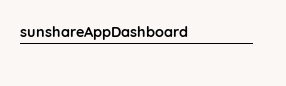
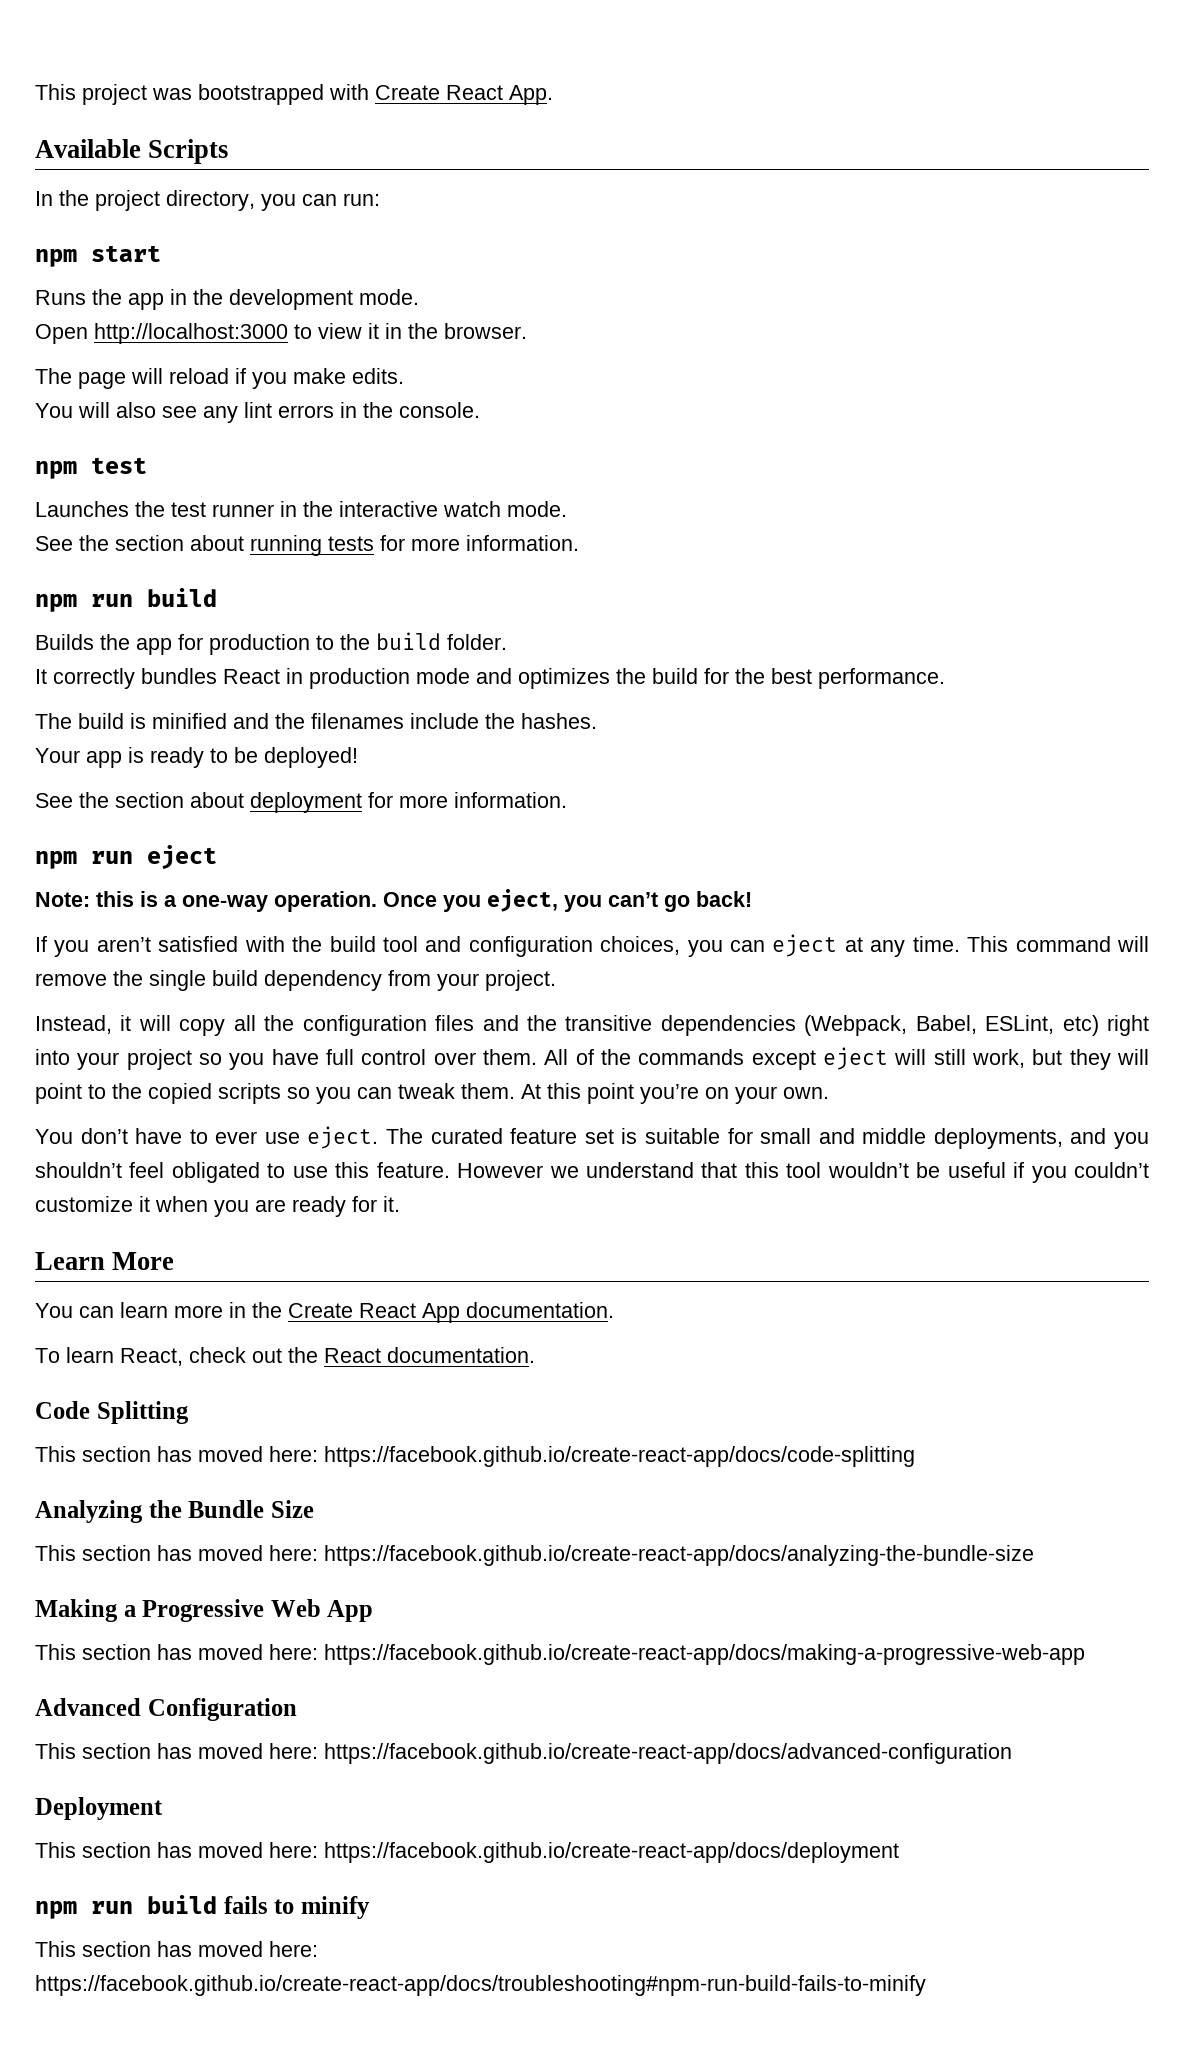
[20,26,188,40] sunshareAppDashboard -> [35,84,553,105] [35,139,229,164] [35,190,380,211] [35,245,161,267] [35,289,419,310] [35,323,527,344] [35,368,404,389] [35,402,480,423] [35,457,147,479] [35,501,567,517] [35,535,579,556] [35,588,217,612] [35,632,507,655] [35,668,945,689] [35,713,597,729] [35,747,358,768] [35,792,567,813] [35,845,217,869] [35,889,752,912] [35,934,1150,957] [35,970,556,991] [35,1015,1149,1036] [35,1047,1149,1070] [35,1083,829,1104] [35,1126,1149,1149] [35,1162,1149,1183] [35,1196,400,1217] [35,1252,175,1270] [35,1302,614,1323] [35,1347,535,1366] [35,1401,189,1424] [35,1446,915,1467] [35,1500,314,1523] [35,1545,1034,1566] [35,1599,374,1622] [35,1644,1085,1665] [35,1698,297,1721] [35,1743,1012,1764] [35,1797,163,1820] [35,1842,899,1863] [35,1895,370,1919] [35,1941,318,1957] [35,1975,926,1996] This project was bootstrapped with Create React App. // Available Scripts // In the project directory, you can run: // npm start // Runs the app in the development mode. // Open http://localhost:3000 to view it in the browser. // The page will reload if you make edits. // You will also see any lint errors in the console. // npm test // Launches the test runner in the interactive watch mode. // See the section about running tests for more information. // npm run build // Builds the app for production to the build folder. // It correctly bundles React in production mode and optimizes the build for the best performance. // The build is minified and the filenames include the hashes. // Your app is ready to be deployed! // See the section about deployment for more information. // npm run eject // Note: this is a one-way operation. Once you eject, you can’t go back! // If you aren’t satisfied with the build tool and configuration choices, you can eject at any time. This command will remove the single build dependency from your project. // Instead, it will copy all the configuration files and the transitive dependencies (Webpack, Babel, ESLint, etc) right into your project so you have full control over them. All of the commands except eject will still work, but they will point to the copied scripts so you can tweak them. At this point you’re on your own. // You don’t have to ever use eject. The curated feature set is suitable for small and middle deployments, and you shouldn’t feel obligated to use this feature. However we understand that this tool wouldn’t be useful if you couldn’t customize it when you are ready for it. // Learn More // You can learn more in the Create React App documentation. // To learn React, check out the React documentation. // Code Splitting // This section has moved here: https://facebook.github.io/create-react-app/docs/code-splitting // Analyzing the Bundle Size // This section has moved here: https://facebook.github.io/create-react-app/docs/analyzing-the-bundle-size // Making a Progressive Web App // This section has moved here: https://facebook.github.io/create-react-app/docs/making-a-progressive-web-app // Advanced Configuration // This section has moved here: https://facebook.github.io/create-react-app/docs/advanced-configuration // Deployment // This section has moved here: https://facebook.github.io/create-react-app/docs/deployment // npm run build fails to minify // This section has moved here: https://facebook.github.io/create-react-app/docs/troubleshooting#npm-run-build-fails-to-minify

